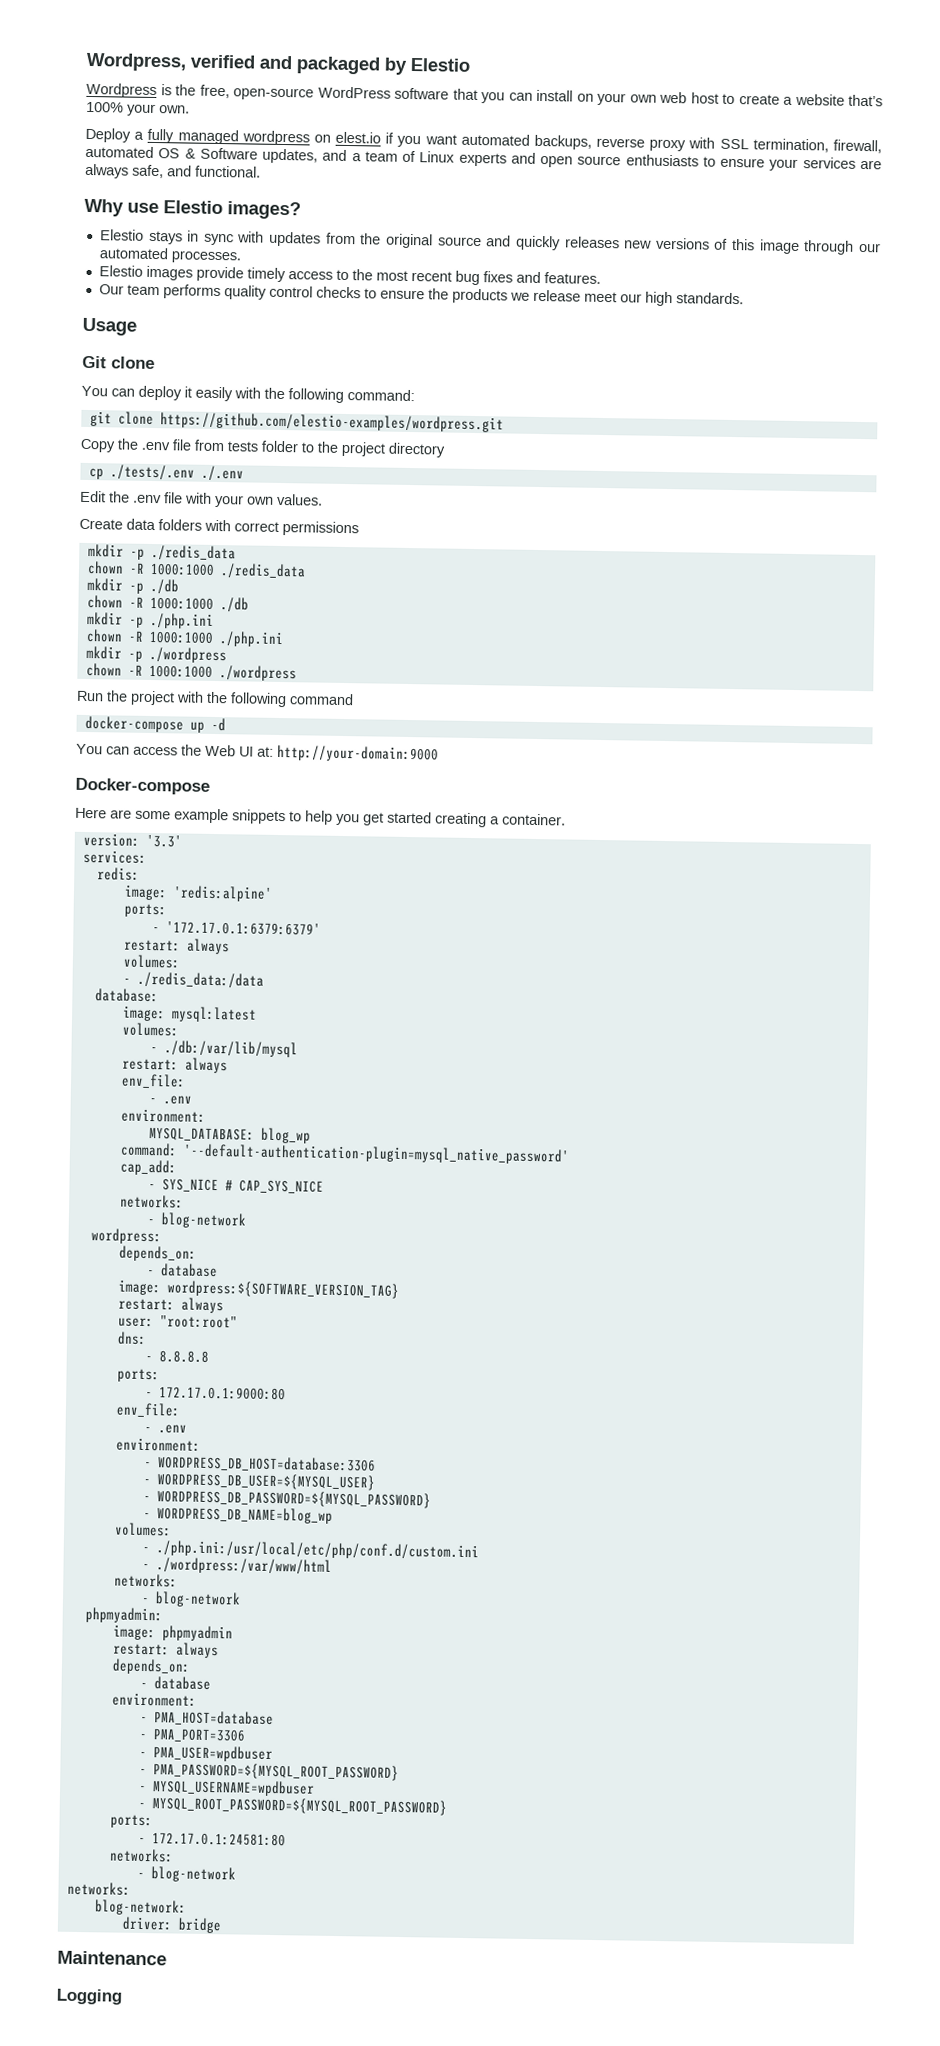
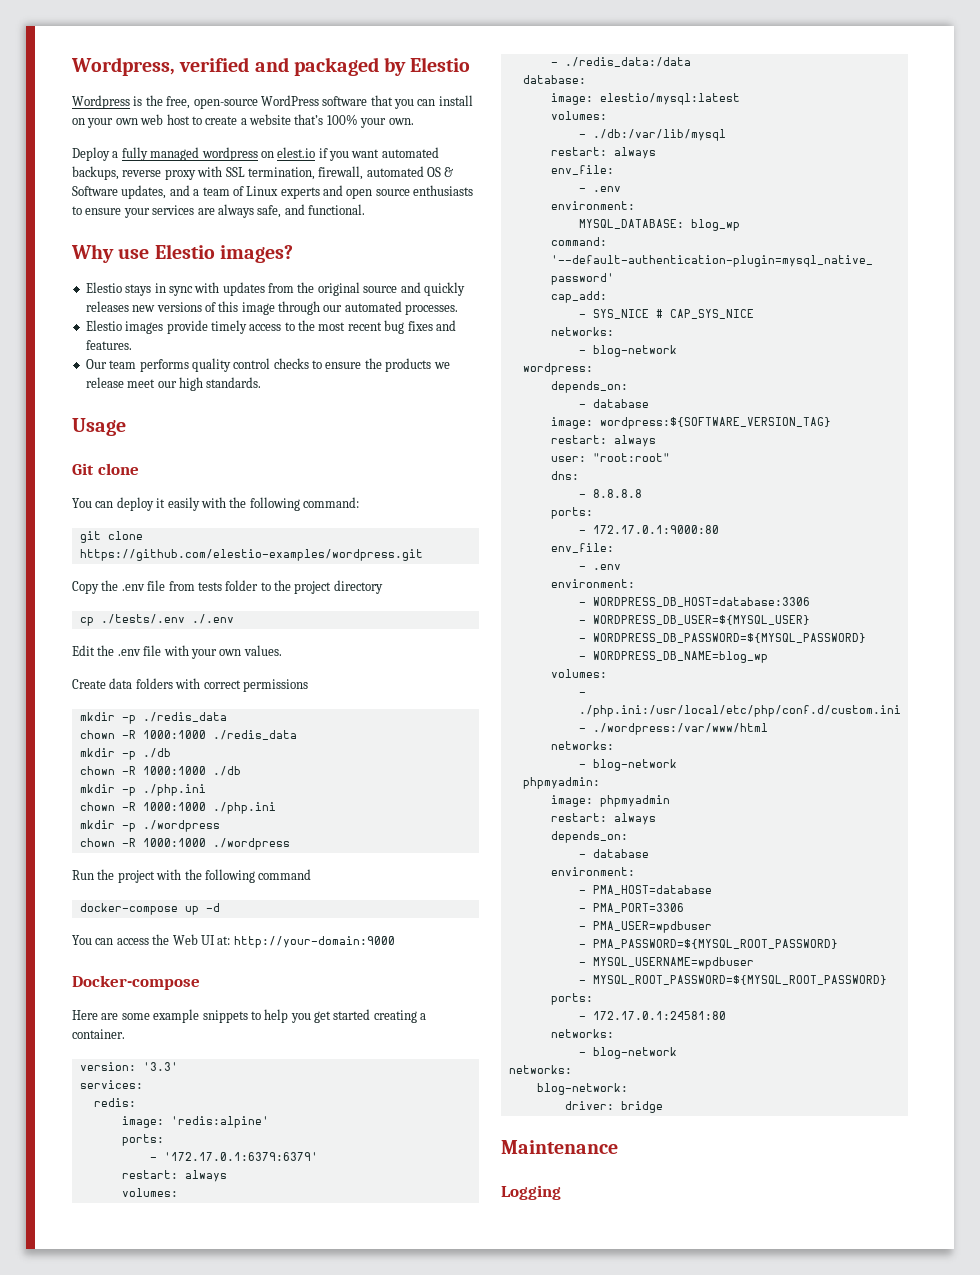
[170,1006,257,1023] mysql:latest -> [599,93,740,105] elestio/mysql:latest

